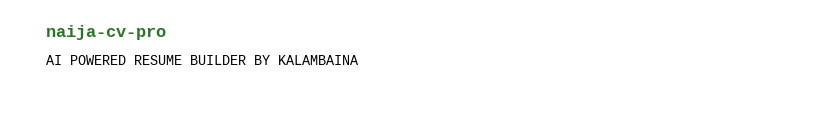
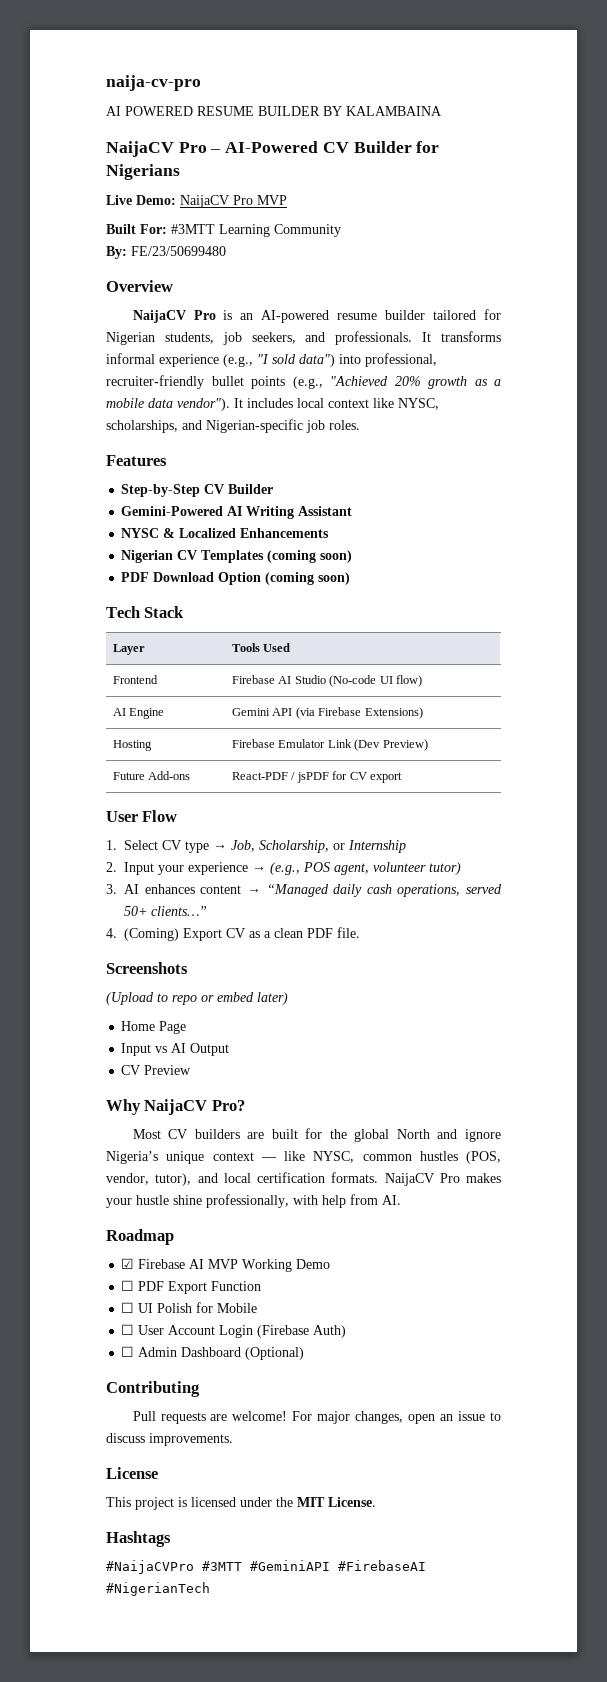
(359, 60) none -> [106,141,440,157] [106,164,180,180] [106,195,287,208] [106,224,341,237] [106,246,226,259] [106,280,173,292] [132,309,501,323] [106,331,501,345] [106,353,437,367] [106,375,501,389] [106,398,439,411] [106,419,360,433] [106,455,167,466] [121,484,274,497] [121,506,353,519] [121,528,330,538] [121,550,353,563] [121,572,351,585] [106,606,185,618] [113,644,146,655] [232,643,291,652] [113,675,159,684] [232,675,422,687] [113,708,165,719] [232,707,423,719] [113,740,153,751] [232,739,428,751] [113,771,191,780] [232,771,402,783] [106,810,178,822] [106,840,406,853] [106,862,461,875] [106,884,502,897] [124,906,207,916] [106,927,360,941] [106,962,188,974] [106,992,288,1005] [121,1021,187,1034] [121,1043,230,1056] [121,1065,192,1075] [106,1099,245,1115] [132,1128,501,1142] [106,1151,501,1164] [106,1172,501,1186] [106,1194,401,1208] [106,1229,174,1245] [121,1258,331,1272] [121,1280,262,1294] [121,1302,258,1313] [121,1324,347,1338] [121,1346,305,1360] [106,1381,200,1397] [132,1411,502,1424] [106,1433,233,1446] [106,1467,158,1479] [106,1497,376,1510] [106,1531,171,1547] [106,1560,426,1574] [106,1582,210,1596] // NaijaCV Pro – AI-Powered CV Builder for Nigerians // Live Demo: NaijaCV Pro MVP // Built For: #3MTT Learning Community // By: FE/23/50699480 // Overview // NaijaCV Pro is an AI-powered resume builder tailored for Nigerian students, job seekers, and professionals. It transforms informal experience (e.g., "I sold data") into professional, recruiter-friendly bullet points (e.g., "Achieved 20% growth as a mobile data vendor"). It includes local context like NYSC, scholarships, and Nigerian-specific job roles. // Features // Step-by-Step CV Builder // Gemini-Powered AI Writing Assistant // NYSC & Localized Enhancements // Nigerian CV Templates (coming soon) // PDF Download Option (coming soon) // Tech Stack // Layer | Tools Used // Frontend | Firebase AI Studio (No-code UI flow) // AI Engine | Gemini API (via Firebase Extensions) // Hosting | Firebase Emulator Link (Dev Preview) // Future Add-ons | React-PDF / jsPDF for CV export // User Flow // 1. Select CV type → Job, Scholarship, or Internship // 2. Input your experience → (e.g., POS agent, volunteer tutor) // 3. AI enhances content → “Managed daily cash operations, served 50+ clients…” // 4. (Coming) Export CV as a clean PDF file. // Screenshots // (Upload to repo or embed later) // Home Page // Input vs AI Output // CV Preview // Why NaijaCV Pro? // Most CV builders are built for the global North and ignore Nigeria’s unique context — like NYSC, common hustles (POS, vendor, tutor), and local certification formats. NaijaCV Pro makes your hustle shine professionally, with help from AI. // Roadmap // ☑ Firebase AI MVP Working Demo // ☐ PDF Export Function // ☐ UI Polish for Mobile // ☐ User Account Login (Firebase Auth) // ☐ Admin Dashboard (Optional) // Contributing // Pull requests are welcome! For major changes, open an issue to discuss improvements. // License // This project is licensed under the MIT License. // Hashtags // #NaijaCVPro #3MTT #GeminiAPI #FirebaseAI #NigerianTech

